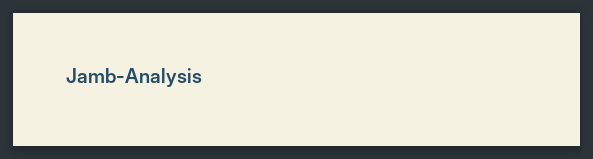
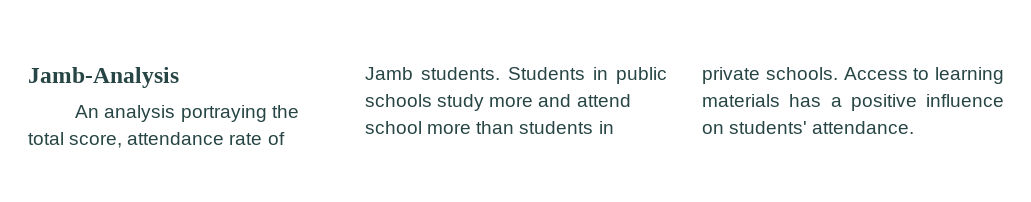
(202, 77) none -> [75,105,299,122] [28,132,285,148] [365,67,667,84] [365,94,631,111] [365,121,614,134] [702,67,1004,84] [702,94,1004,111] [702,121,915,134] // An analysis portraying the total score, attendance rate of Jamb students. Students in public schools study more and attend school more than students in private schools. Access to learning materials has a positive influence on students' attendance.

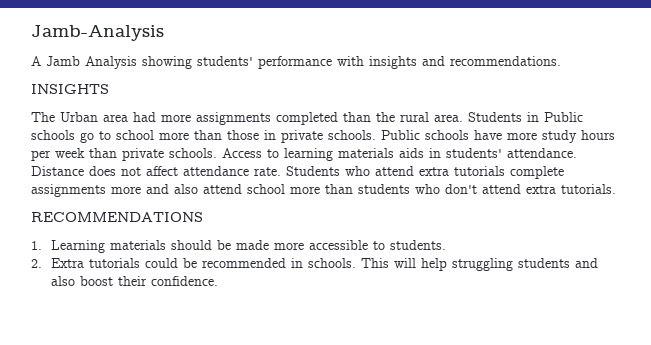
[75,105,299,122] [28,132,285,148] [365,67,667,84] [365,94,631,111] [365,121,594,134] An analysis portraying the total score, attendance rate of Jamb students. Students in public schools study more and attend school more than students -> [31,56,561,69] [31,84,109,94] [31,112,583,125] [31,130,259,143] A Jamb Analysis showing students' performance with insights and recommendations. // INSIGHTS // The Urban area had more assignments completed than the rural area. Students in Public schools go to school more than those
[843,67,1004,84] [702,94,1004,111] [702,121,915,134] Access to learning materials has a positive influence on students' attendance. -> [381,130,615,143] [31,148,577,161] [31,166,564,179] [31,184,616,197] [31,212,203,222] [31,240,446,253] [31,258,598,271] [50,276,218,286] Public schools have more study hours per week than private schools. Access to learning materials aids in students' attendance. Distance does not affect attendance rate. Students who attend extra tutorials complete assignments more and also attend school more than students who don't attend extra tutorials. // RECOMMENDATIONS // 1. Learning materials should be made more accessible to students. // 2. Extra tutorials could be recommended in schools. This will help struggling students and also boost their confidence.

